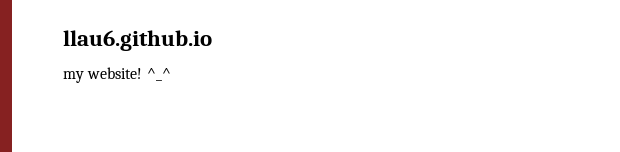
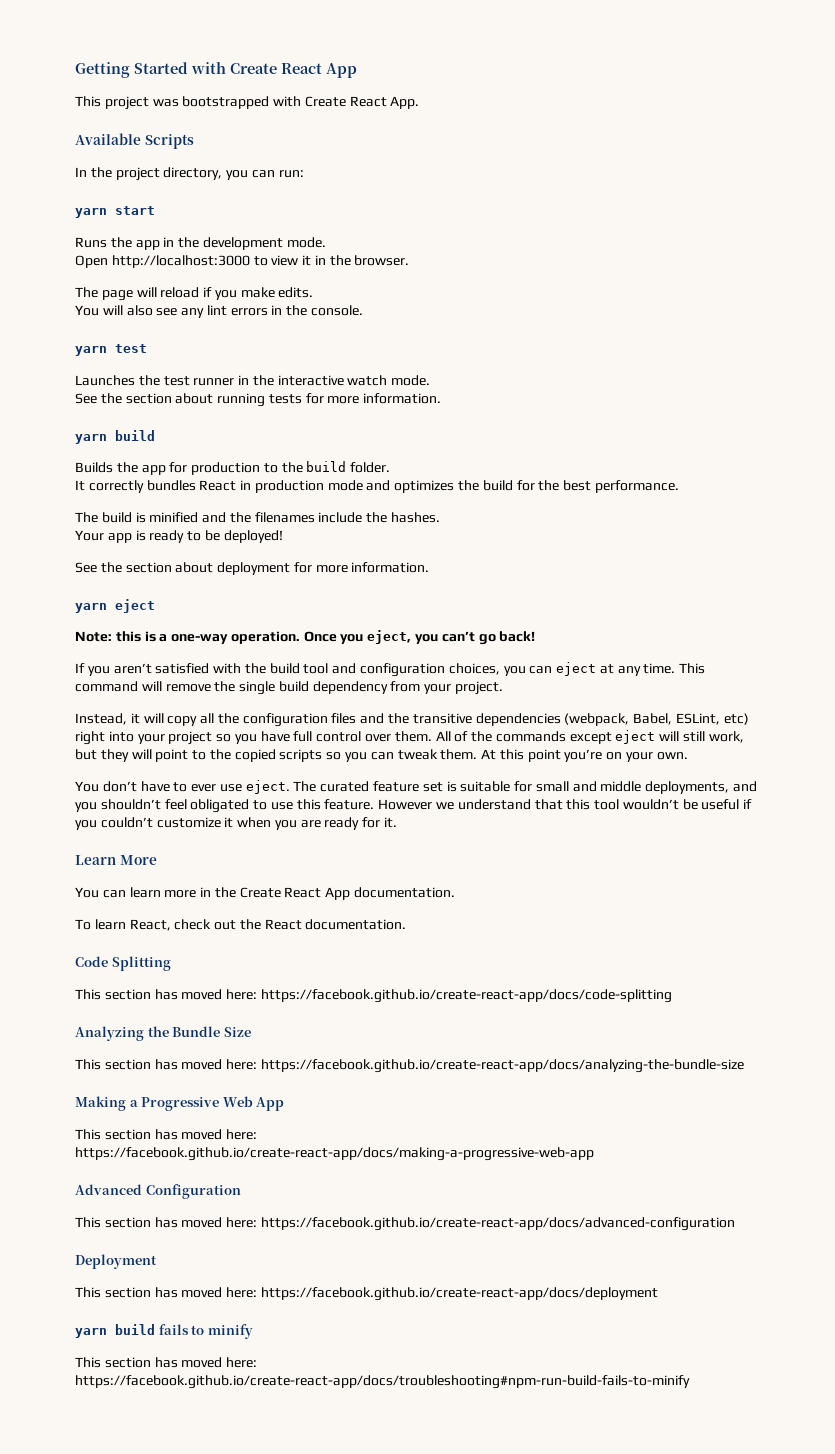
[63,30,212,51] [63,67,171,83] llau6.github.io // my website! ^_^ -> [75,62,357,78] [75,96,420,110] [75,133,194,149] [75,167,304,181] [75,206,155,218] [75,237,326,250] [75,255,410,268] [75,287,314,301] [75,305,364,318] [75,344,147,356] [75,375,431,386] [75,393,442,407] [75,430,155,444] [75,461,391,475] [75,480,679,493] [75,512,441,523] [75,530,283,543] [75,562,430,575] [75,599,155,613] [75,630,536,645] [75,662,706,677] [75,681,504,695] [75,713,749,727] [75,730,744,745] [75,749,688,762] [75,780,758,794] [75,799,753,813] [75,817,398,830] [75,855,157,865] [75,887,456,900] [75,919,407,931] [75,956,171,971] [75,989,672,1003] [75,1026,251,1041] [75,1059,744,1073] [75,1096,285,1111] [75,1129,258,1140] [75,1147,594,1161] [75,1184,241,1199] [75,1217,735,1231] [75,1254,157,1269] [75,1287,658,1301] [75,1324,253,1339] [75,1357,258,1368] [75,1375,690,1389] Getting Started with Create React App // This project was bootstrapped with Create React App. // Available Scripts // In the project directory, you can run: // yarn start // Runs the app in the development mode. // Open http://localhost:3000 to view it in the browser. // The page will reload if you make edits. // You will also see any lint errors in the console. // yarn test // Launches the test runner in the interactive watch mode. // See the section about running tests for more information. // yarn build // Builds the app for production to the build folder. // It correctly bundles React in production mode and optimizes the build for the best performance. // The build is minified and the filenames include the hashes. // Your app is ready to be deployed! // See the section about deployment for more information. // yarn eject // Note: this is a one-way operation. Once you eject, you can’t go back! // If you aren’t satisfied with the build tool and configuration choices, you can eject at any time. This command will remove the single build dependency from your project. // Instead, it will copy all the configuration files and the transitive dependencies (webpack, Babel, ESLint, etc) right into your project so you have full control over them. All of the commands except eject will still work, but they will point to the copied scripts so you can tweak them. At this point you’re on your own. // You don’t have to ever use eject. The curated feature set is suitable for small and middle deployments, and you shouldn’t feel obligated to use this feature. However we understand that this tool wouldn’t be useful if you couldn’t customize it when you are ready for it. // Learn More // You can learn more in the Create React App documentation. // To learn React, check out the React documentation. // Code Splitting // This section has moved here: https://facebook.github.io/create-react-app/docs/code-splitting // Analyzing the Bundle Size // This section has moved here: https://facebook.github.io/create-react-app/docs/analyzing-the-bundle-size // Making a Progressive Web App // This section has moved here: https://facebook.github.io/create-react-app/docs/making-a-progressive-web-app // Advanced Configuration // This section has moved here: https://facebook.github.io/create-react-app/docs/advanced-configuration // Deployment // This section has moved here: https://facebook.github.io/create-react-app/docs/deployment // yarn build fails to minify // This section has moved here: https://facebook.github.io/create-react-app/docs/troubleshooting#npm-run-build-fails-to-minify

